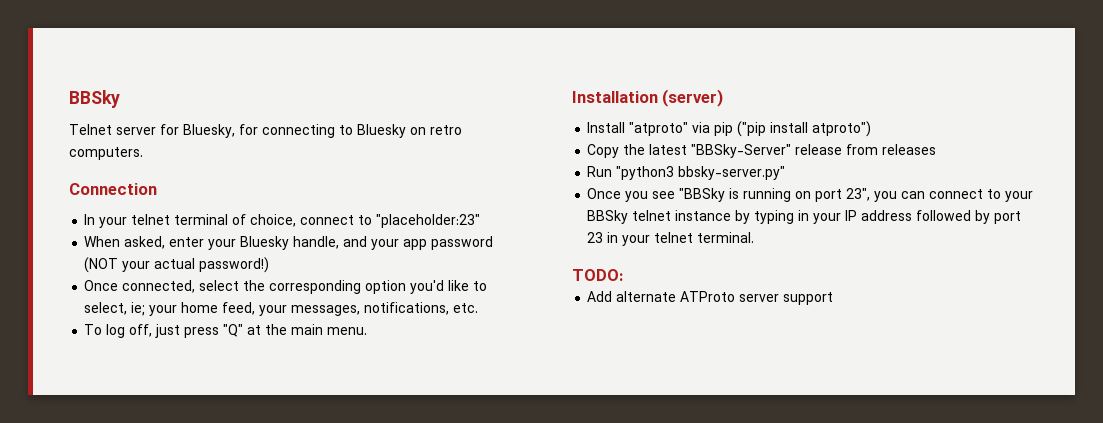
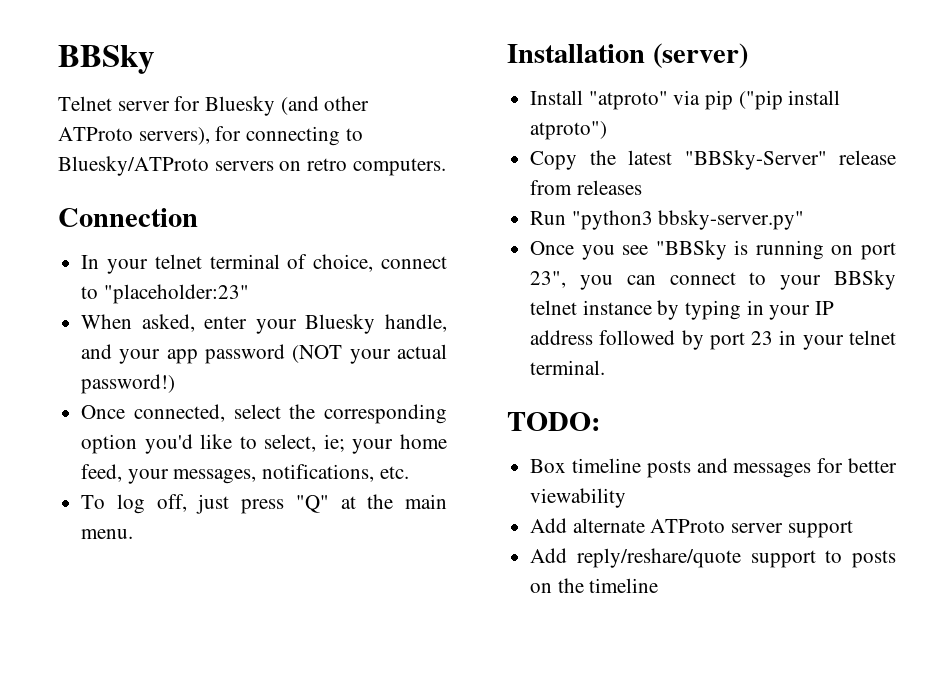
[183,124,235,138] Bluesky, -> [205,96,370,116] [58,127,210,145] Bluesky (and other ATProto servers),
[357,124,406,138] Bluesky -> [58,156,274,176] Bluesky/ATProto servers
(623, 275) none -> [530,458,897,478] [530,488,627,508] // Box timeline posts and messages for better viewability
(834, 298) none -> [530,548,896,568] [530,578,659,593] // Add reply/reshare/quote support to posts on the timeline

